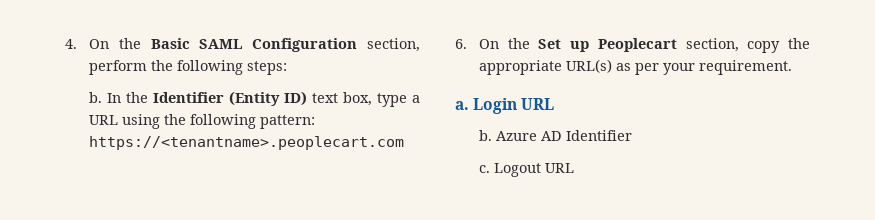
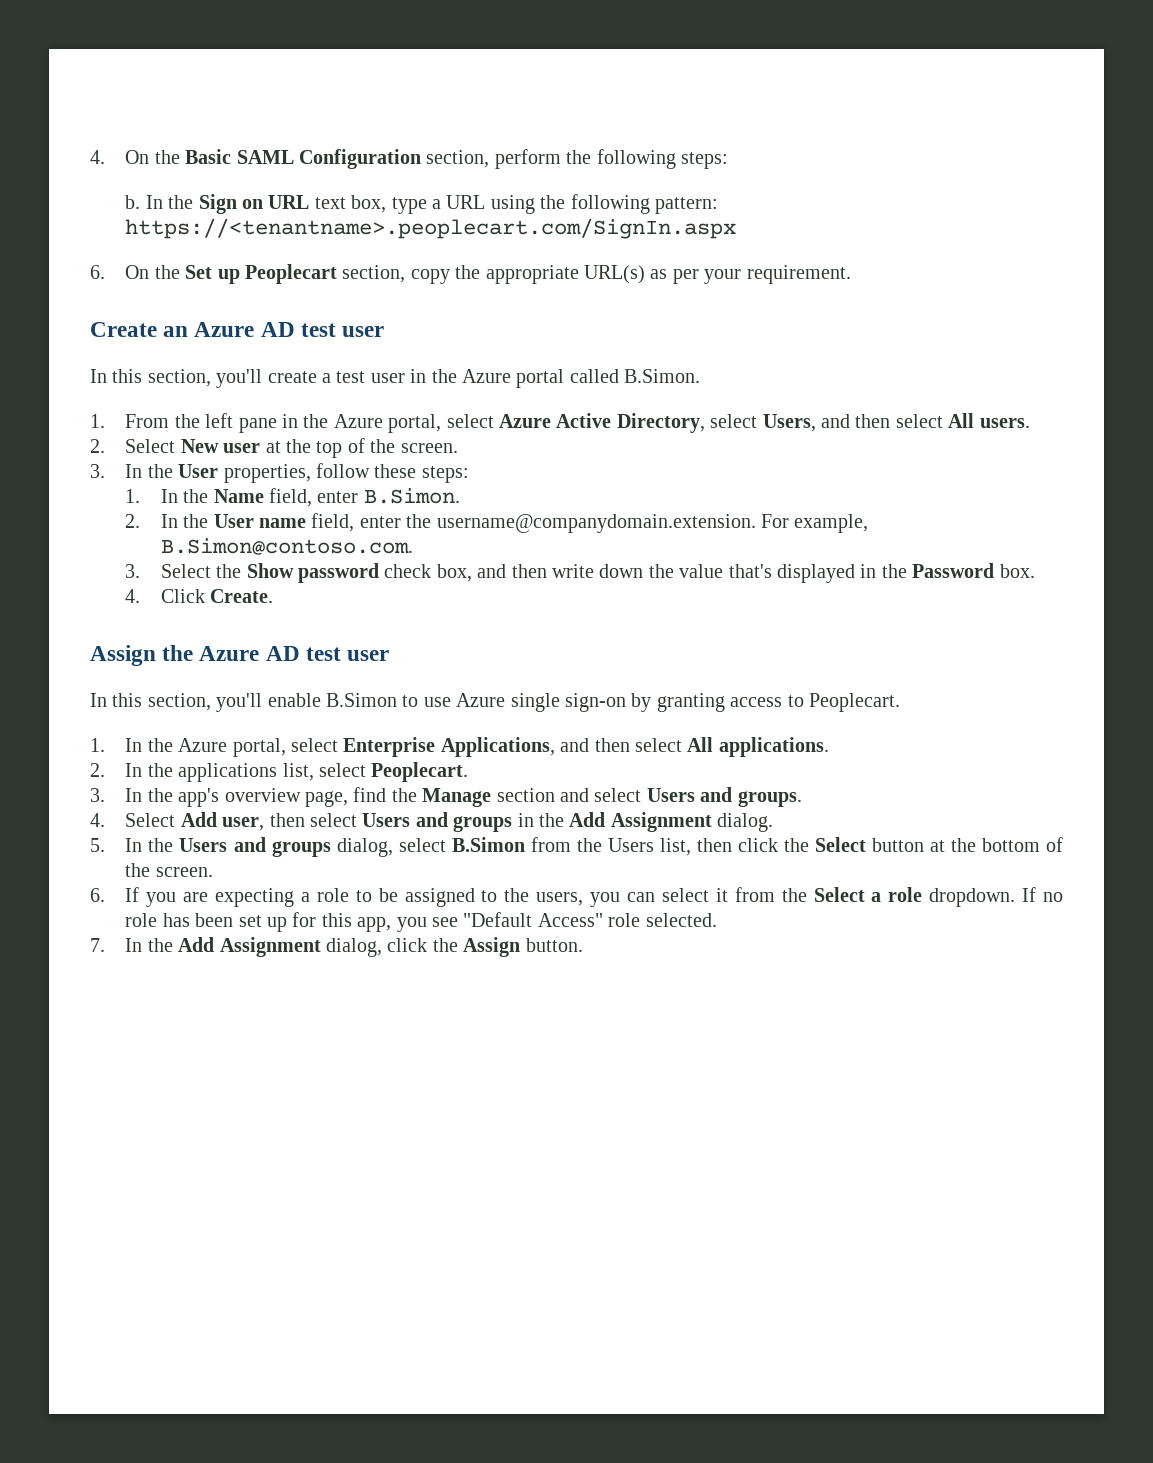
[152,91,307,106] Identifier (Entity ID) -> [198,194,310,214] Sign on URL
[88,136,404,150] https://<tenantname>.peoplecart.com -> [125,218,737,239] https://<tenantname>.peoplecart.com/SignIn.aspx
[455,98,555,114] [478,130,632,141] [478,163,574,177] a. Login URL // b. Azure AD Identifier // c. Logout URL -> [90,322,385,337] [90,369,701,388] [90,413,1030,433] [90,438,458,458] [90,463,469,483] [125,488,460,507] [125,513,869,533] [160,538,413,555] [125,563,1035,583] [125,589,274,603] [90,645,390,666] [90,693,900,712] [90,737,829,757] [90,762,469,782] [90,787,802,807] [90,812,774,832] [90,837,1063,857] [125,863,213,877] [90,887,1064,907] [125,912,717,932] [90,937,583,957] Create an Azure AD test user // In this section, you'll create a test user in the Azure portal called B.Simon. // 1. From the left pane in the Azure portal, select Azure Active Directory, select Users, and then select All users. // 2. Select New user at the top of the screen. // 3. In the User properties, follow these steps: // 1. In the Name field, enter B.Simon. // 2. In the User name field, enter the username@companydomain.extension. For example, B.Simon@contoso.com. // 3. Select the Show password check box, and then write down the value that's displayed in the Password box. // 4. Click Create. // Assign the Azure AD test user // In this section, you'll enable B.Simon to use Azure single sign-on by granting access to Peoplecart. // 1. In the Azure portal, select Enterprise Applications, and then select All applications. // 2. In the applications list, select Peoplecart. // 3. In the app's overview page, find the Manage section and select Users and groups. // 4. Select Add user, then select Users and groups in the Add Assignment dialog. // 5. In the Users and groups dialog, select B.Simon from the Users list, then click the Select button at the bottom of the screen. // 6. If you are expecting a role to be assigned to the users, you can select it from the Select a role dropdown. If no role has been set up for this app, you see "Default Access" role selected. // 7. In the Add Assignment dialog, click the Assign button.

